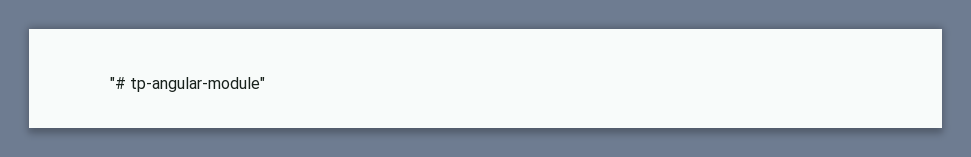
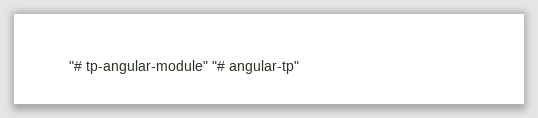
(266, 84) none -> [212,60,299,74] "# angular-tp"

